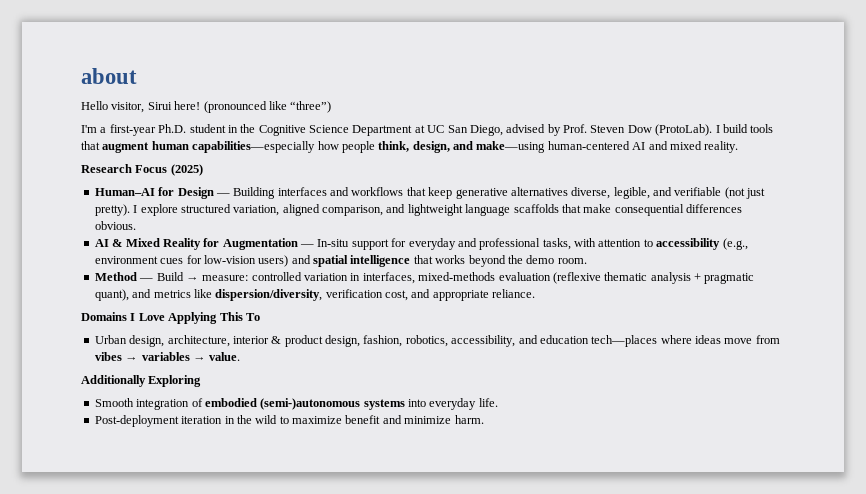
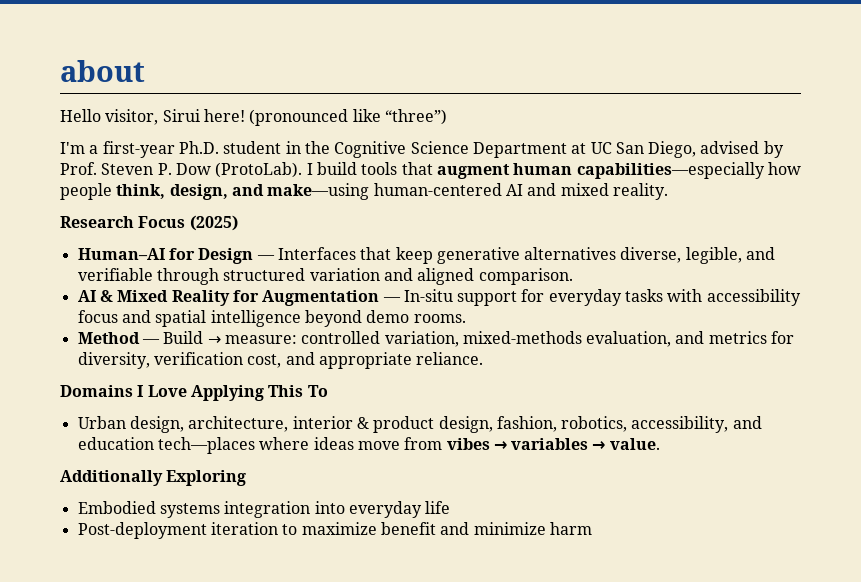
(626, 129) none -> [157,163,172,175] P.
[233,187,404,199] Building interfaces and workflows -> [277,247,356,260] Interfaces
[724,187,766,199] [94,204,742,216] [94,221,136,230] (not just pretty). I explore structured variation, aligned comparison, and lightweight language scaffolds that make consequential differences obvious. -> [156,268,573,285] through structured variation and aligned comparison.
[457,238,748,250] [94,255,587,267] and professional tasks, with attention to accessibility (e.g., environment cues for low-vision users) and spatial intelligence that works beyond the demo room. -> [625,289,801,306] [77,310,466,327] tasks with accessibility focus and spatial intelligence beyond demo rooms.
[304,272,755,284] [94,289,323,301] variation in interfaces, mixed-methods evaluation (reflexive thematic analysis + pragmatic quant), and metrics like dispersion/diversity, -> [384,331,795,347] [77,352,150,369] variation, mixed-methods evaluation, and metrics for diversity,
[94,398,405,410] Smooth integration of embodied (semi-)autonomous systems -> [77,501,311,518] Embodied systems integration
[478,398,498,407] life. -> [425,501,451,514] life
[224,415,278,424] in the wild -> (278, 528) none
[454,415,484,424] harm. -> [549,522,592,535] harm

